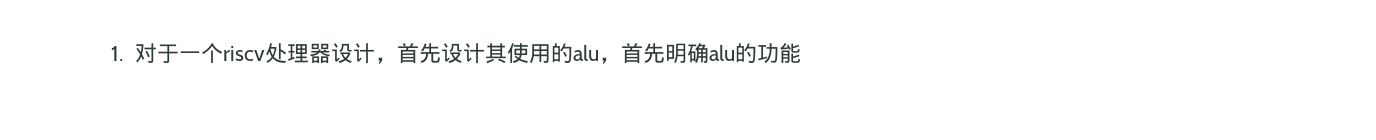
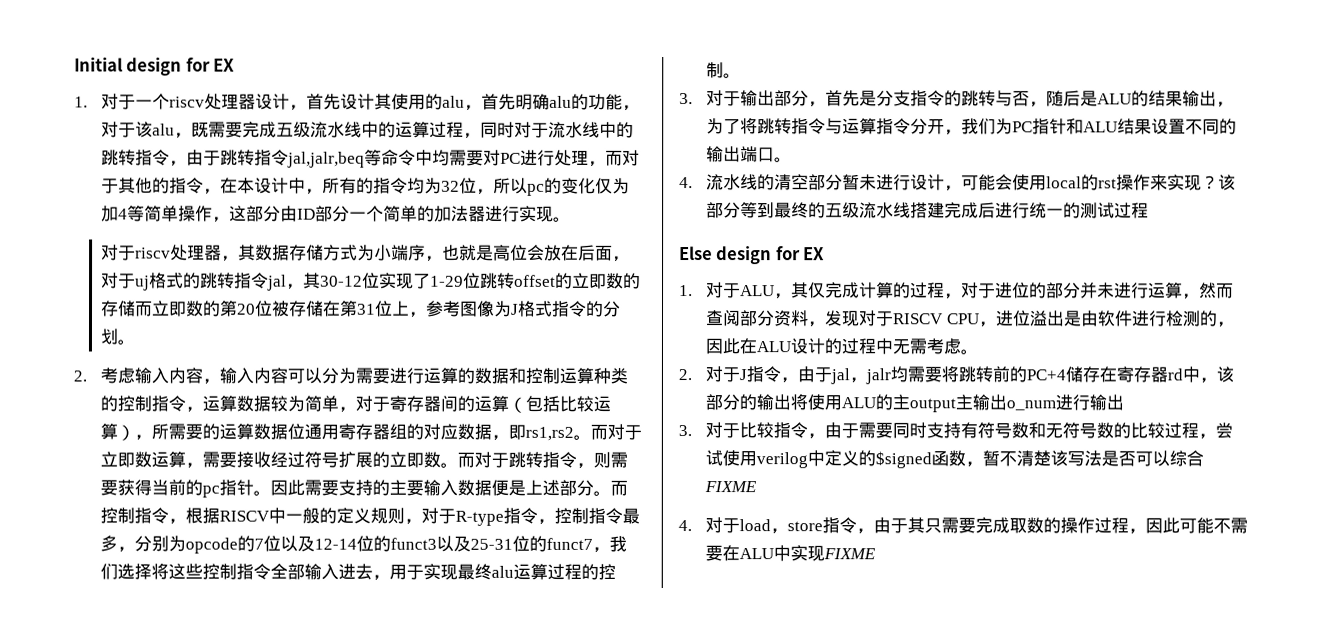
(111, 53) none -> [74,57,236,76] Initial design for EX //
(802, 53) none -> [622,104,641,111] [101,121,635,139] [101,149,641,168] [101,177,631,196] [101,205,572,223] [101,244,631,262] [101,272,642,291] [101,300,622,318] [100,328,136,345] [73,367,629,385] [100,395,612,413] [100,423,643,441] [100,451,629,469] [100,479,629,498] [100,507,641,526] [100,535,628,554] [100,563,617,581] [706,62,742,79] [679,90,1235,108] [706,118,1238,136] [706,146,793,163] [679,174,1237,192] [706,202,1150,219] [679,246,826,265] [679,282,1235,300] [705,310,1235,328] [705,338,979,355] [678,366,1235,385] [705,394,1125,413] [678,422,1234,440] [705,450,1205,469] [704,481,758,493] [678,517,1249,535] [705,545,877,562] ，对于该alu，既需要完成五级流水线中的运算过程，同时对于流水线中的跳转指令，由于跳转指令jal,jalr,beq等命令中均需要对PC进行处理，而对于其他的指令，在本设计中，所有的指令均为32位，所以pc的变化仅为加4等简单操作，这部分由ID部分一个简单的加法器进行实现。 // 对于riscv处理器，其数据存储方式为小端序，也就是高位会放在后面，对于uj格式的跳转指令jal，其30-12位实现了1-29位跳转offset的立即数的存储而立即数的第20位被存储在第31位上，参考图像为J格式指令的分划。 // 2.考虑输入内容，输入内容可以分为需要进行运算的数据和控制运算种类的控制指令，运算数据较为简单，对于寄存器间的运算（包括比较运算），所需要的运算数据位通用寄存器组的对应数据，即rs1,rs2。而对于立即数运算，需要接收经过符号扩展的立即数。而对于跳转指令，则需要获得当前的pc指针。因此需要支持的主要输入数据便是上述部分。而控制指令，根据RISCV中一般的定义规则，对于R-type指令，控制指令最多，分别为opcode的7位以及12-14位的funct3以及25-31位的funct7，我们选择将这些控制指令全部输入进去，用于实现最终alu运算过程的控制。 // 3.对于输出部分，首先是分支指令的跳转与否，随后是ALU的结果输出，为了将跳转指令与运算指令分开，我们为PC指针和ALU结果设置不同的输出端口。 // 4.流水线的清空部分暂未进行设计，可能会使用local的rst操作来实现？该部分等到最终的五级流水线搭建完成后进行统一的测试过程 // Else design for EX // 1.对于ALU，其仅完成计算的过程，对于进位的部分并未进行运算，然而查阅部分资料，发现对于RISCV CPU，进位溢出是由软件进行检测的，因此在ALU设计的过程中无需考虑。 // 2.对于J指令，由于jal，jalr均需要将跳转前的PC+4储存在寄存器rd中，该部分的输出将使用ALU的主output主输出o_num进行输出 // 3.对于比较指令，由于需要同时支持有符号数和无符号数的比较过程，尝试使用verilog中定义的$signed函数，暂不清楚该写法是否可以综合FIXME // 4.对于load，store指令，由于其只需要完成取数的操作过程，因此可能不需要在ALU中实现FIXME

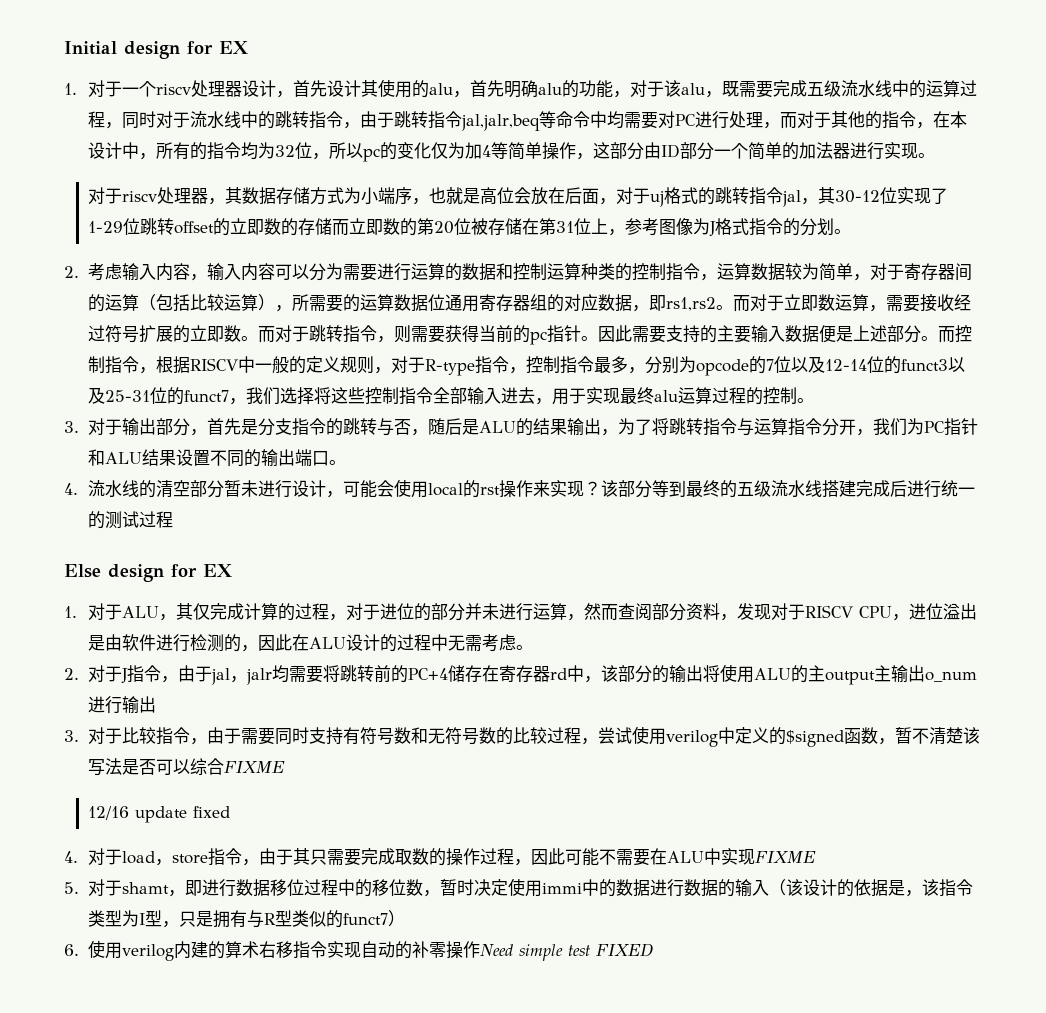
(758, 487) none -> [88,806,231,823] // 12/16 update fixed
(877, 554) none -> [64,878,974,897] [88,910,406,928] [64,940,654,961] // 5.对于shamt，即进行数据移位过程中的移位数，暂时决定使用immi中的数据进行数据的输入（该设计的依据是，该指令类型为I型，只是拥有与R型类似的funct7） // 6.使用verilog内建的算术右移指令实现自动的补零操作Need simple test FIXED

